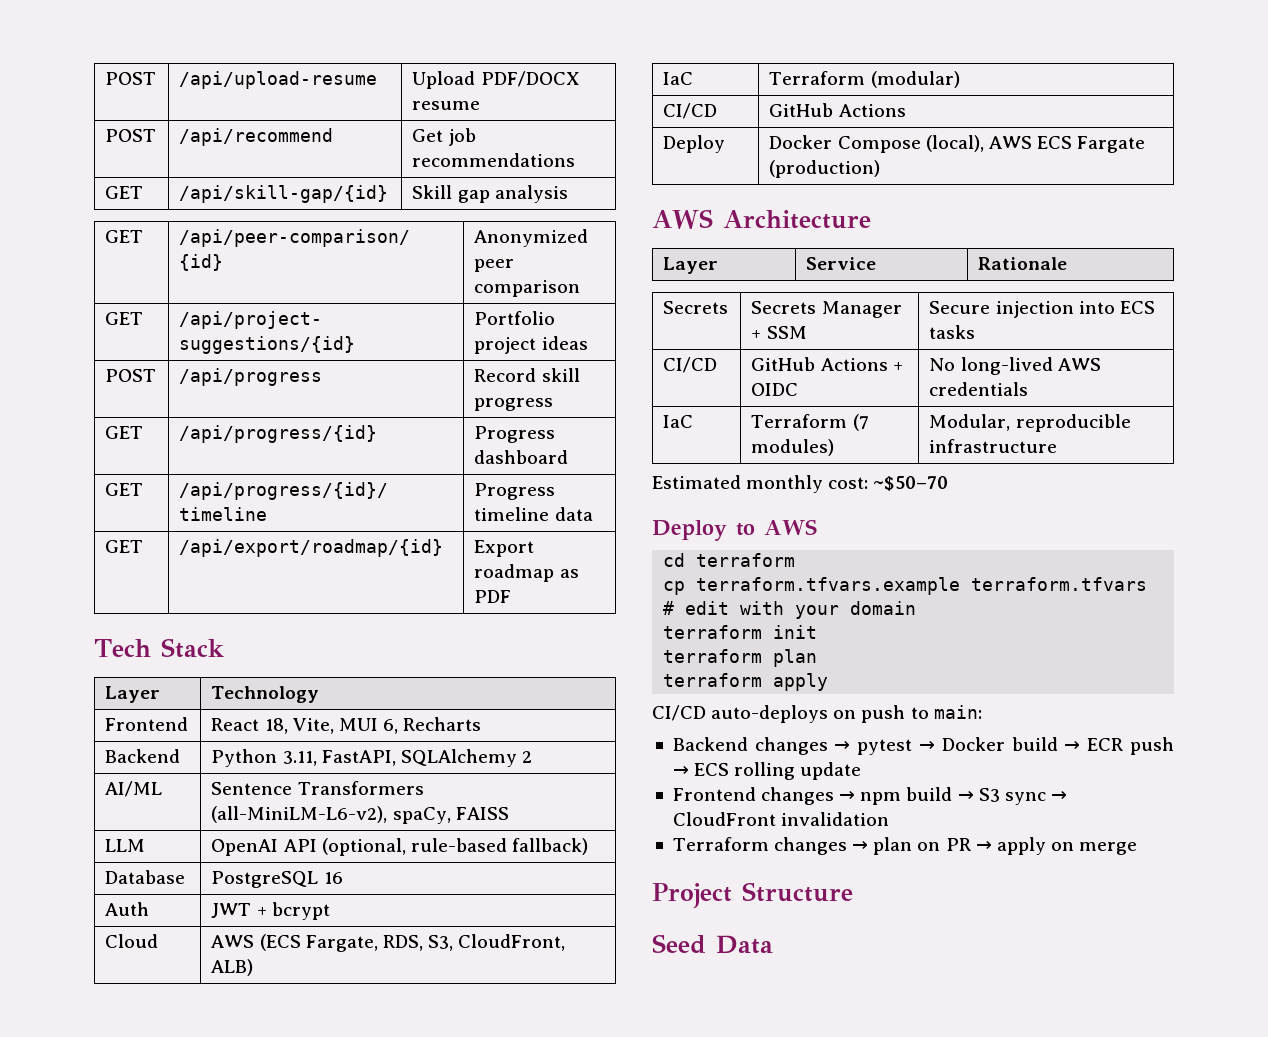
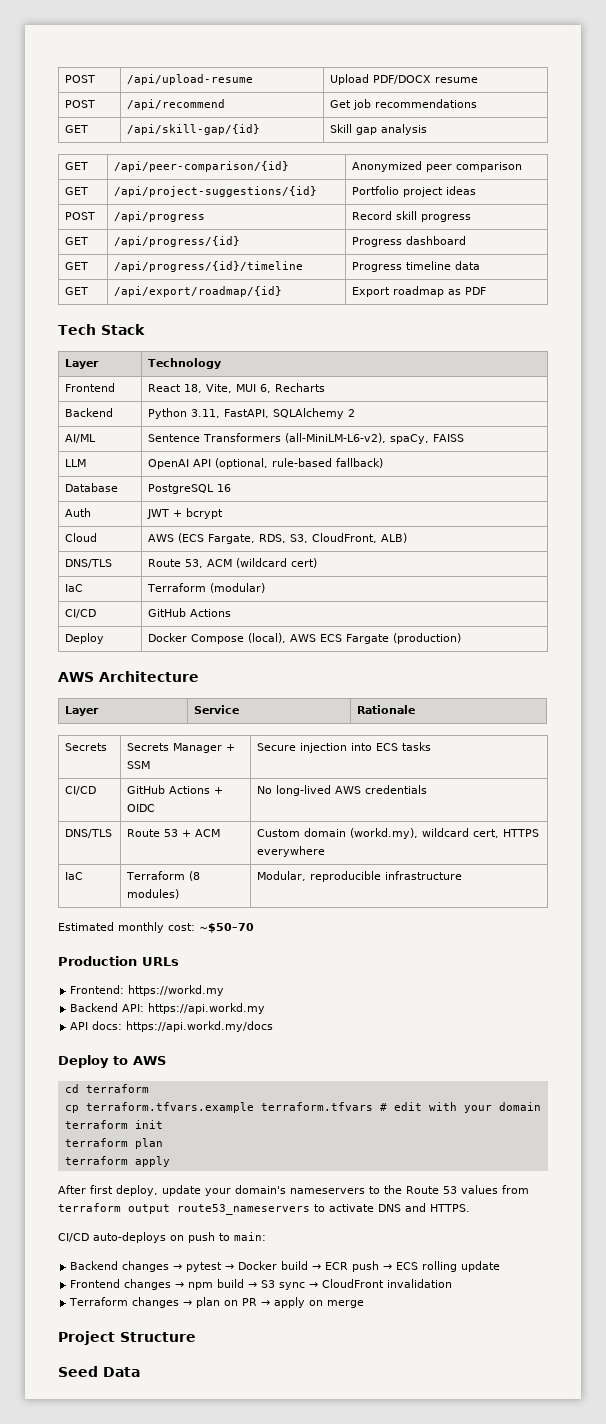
(254, 967) none -> [65,559,113,568] [148,558,318,568] // DNS/TLS | Route 53, ACM (wildcard cert)
[663,415,694,428] [751,414,869,431] // IaC | Terraform (7 -> [65,829,113,838] [127,829,221,837] [257,828,540,839] [257,846,326,857] [65,872,84,880] [126,871,201,881] // DNS/TLS | Route 53 + ACM | Custom domain (workd.my), wildcard cert, HTTPS everywhere // IaC | Terraform (8
(949, 483) none -> [58,956,179,966] [70,985,225,996] [70,1003,266,1014] [70,1021,274,1032] // Production URLs // Frontend: https://workd.my // Backend API: https://api.workd.my // API docs: https://api.workd.my/docs
(829, 682) none -> [58,1185,529,1196] [58,1203,470,1215] // After first deploy, update your domain's nameservers to the Route 53 values from terraform output route53_nameservers to activate DNS and HTTPS.

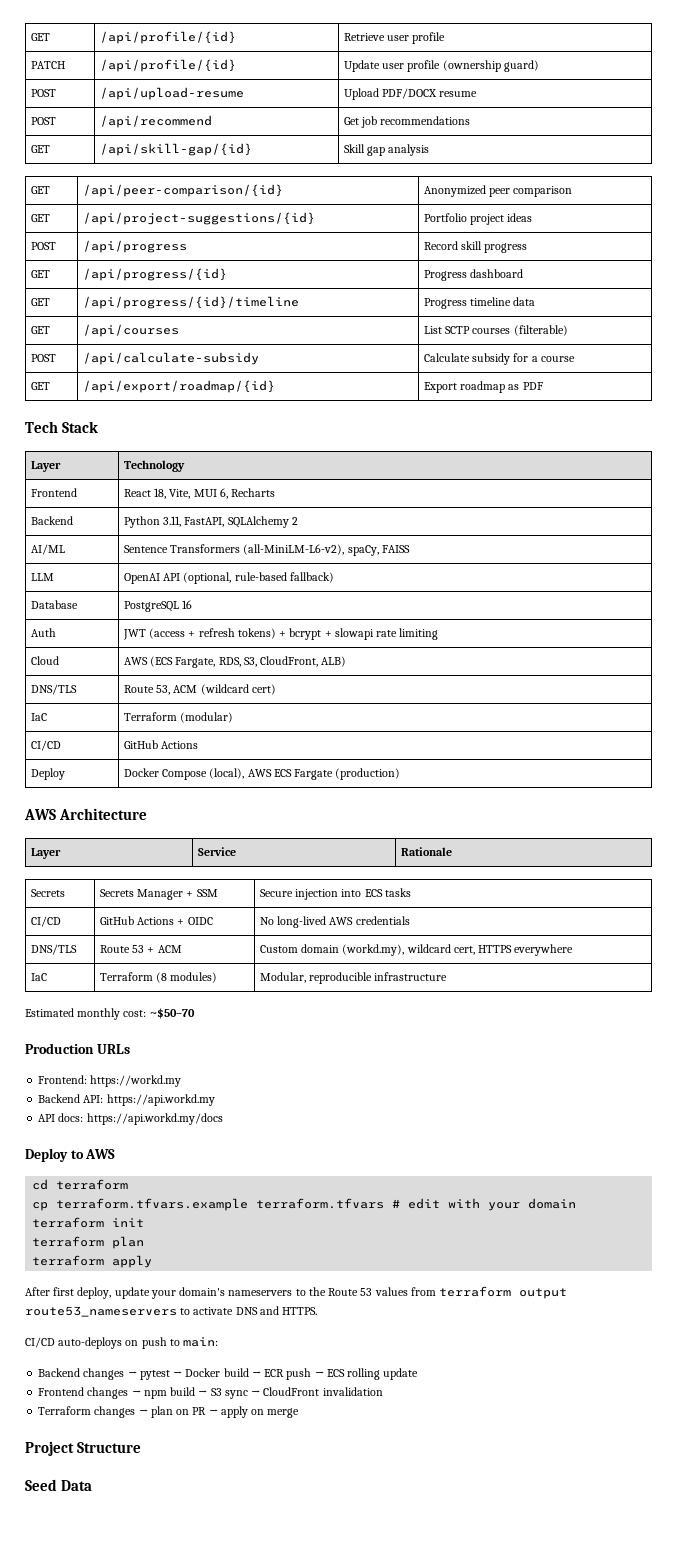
(65, 79) none -> [30,33,50,41] [99,31,236,44] [343,32,446,44] [30,61,65,69] [99,59,236,72] [343,60,539,72] GET | /api/profile/{id} | Retrieve user profile // PATCH | /api/profile/{id} | Update user profile (ownership guard) //
(481, 265) none -> [30,326,50,334] [82,324,179,337] [423,325,568,336] [30,354,56,362] [82,352,259,365] [423,353,575,365] // GET | /api/courses | List SCTP courses (filterable) // POST | /api/calculate-subsidy | Calculate subsidy for a course
[173,508,224,519] + bcrypt -> [149,628,439,640] (access + refresh tokens) + bcrypt + slowapi rate limiting

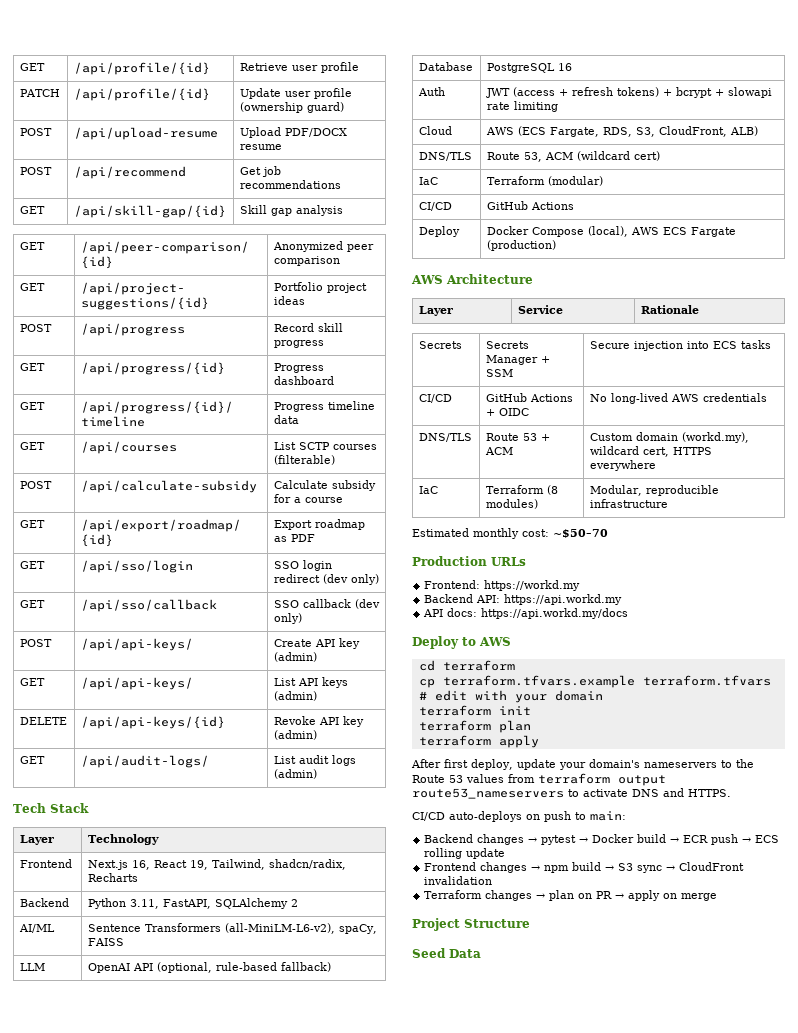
(543, 386) none -> [19,561,45,569] [80,560,193,573] [273,560,332,571] [273,574,379,585] [19,600,45,608] [80,599,217,612] [273,599,380,609] [273,613,302,624] [19,639,52,647] [80,638,193,651] [273,638,360,649] [273,652,317,662] [19,678,45,686] [80,677,193,690] [273,677,348,688] [273,691,317,701] [19,717,67,725] [80,716,225,729] [273,716,364,727] [273,730,317,740] [19,756,45,764] [80,755,209,768] [273,755,356,766] [273,769,317,779] // GET | /api/sso/login | SSO login redirect (dev only) // GET | /api/sso/callback | SSO callback (dev only) // POST | /api/api-keys/ | Create API key (admin) // GET | /api/api-keys/ | List API keys (admin) // DELETE | /api/api-keys/{id} | Revoke API key (admin) // GET | /api/audit-logs/ | List audit logs (admin)
[123,488,228,499] React 18, Vite, MUI 6, -> [87,859,346,870] Next.js 16, React 19, Tailwind, shadcn/radix,

